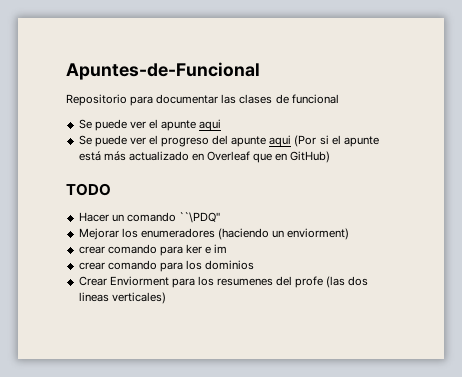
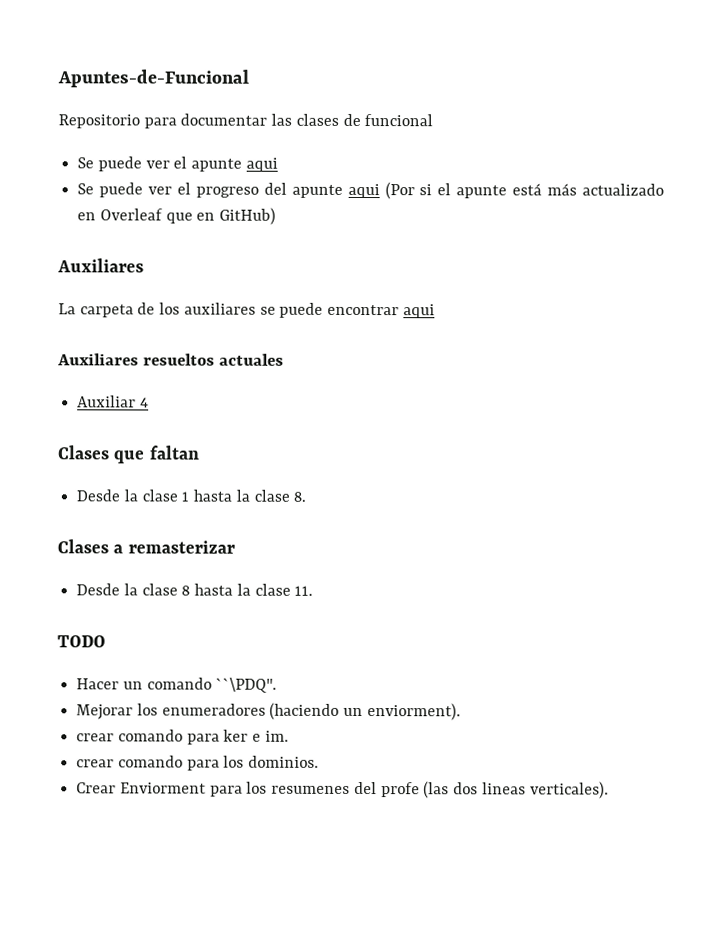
(331, 157) none -> [57,258,144,273] [58,302,435,319] [57,353,284,366] [77,395,149,408] [58,445,200,464] [76,489,307,502] [57,539,235,554] [76,583,314,596] // Auxiliares // La carpeta de los auxiliares se puede encontrar aqui // Auxiliares resueltos actuales // Auxiliar 4 // Clases que faltan // Desde la clase 1 hasta la clase 8. // Clases a remasterizar // Desde la clase 8 hasta la clase 11.
[178,212,220,223] ``\PDQ'' -> [215,677,278,693] ``\PDQ''.
[287,228,350,240] enviorment) -> [366,703,461,721] enviorment).
[214,244,228,253] im -> [264,730,289,742] im.
[205,260,255,270] dominios -> [248,755,320,768] dominios.
[111,292,166,304] verticales) -> [529,781,609,799] verticales).

